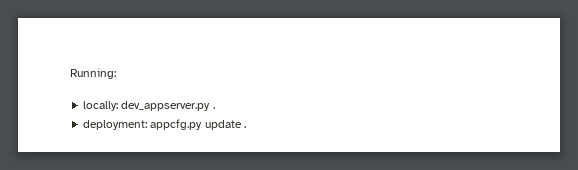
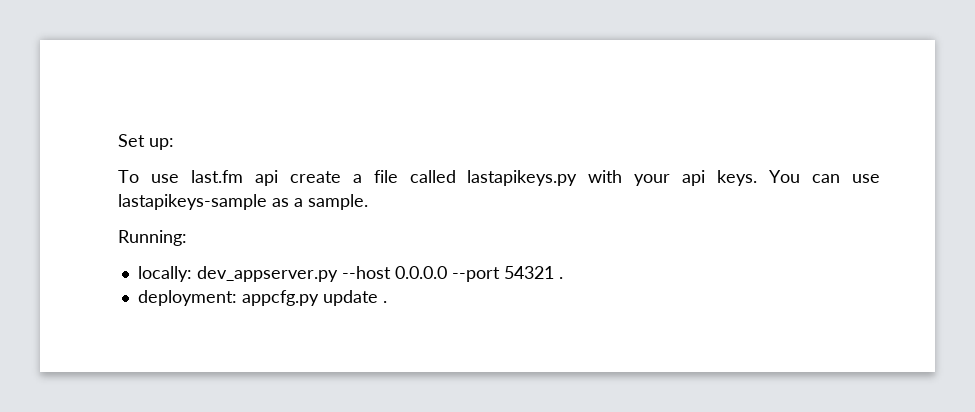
(70, 73) none -> [118,134,174,150] [118,170,880,186] [118,194,368,210] Set up: // To use last.fm api create a file called lastapikeys.py with your api keys. You can use lastapikeys-sample as a sample. //
(211, 106) none -> [341,266,554,282] --host 0.0.0.0 --port 54321

